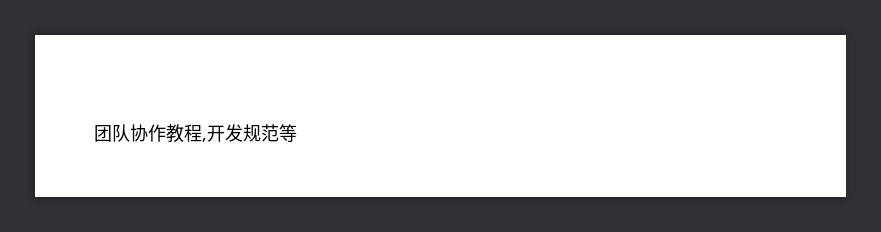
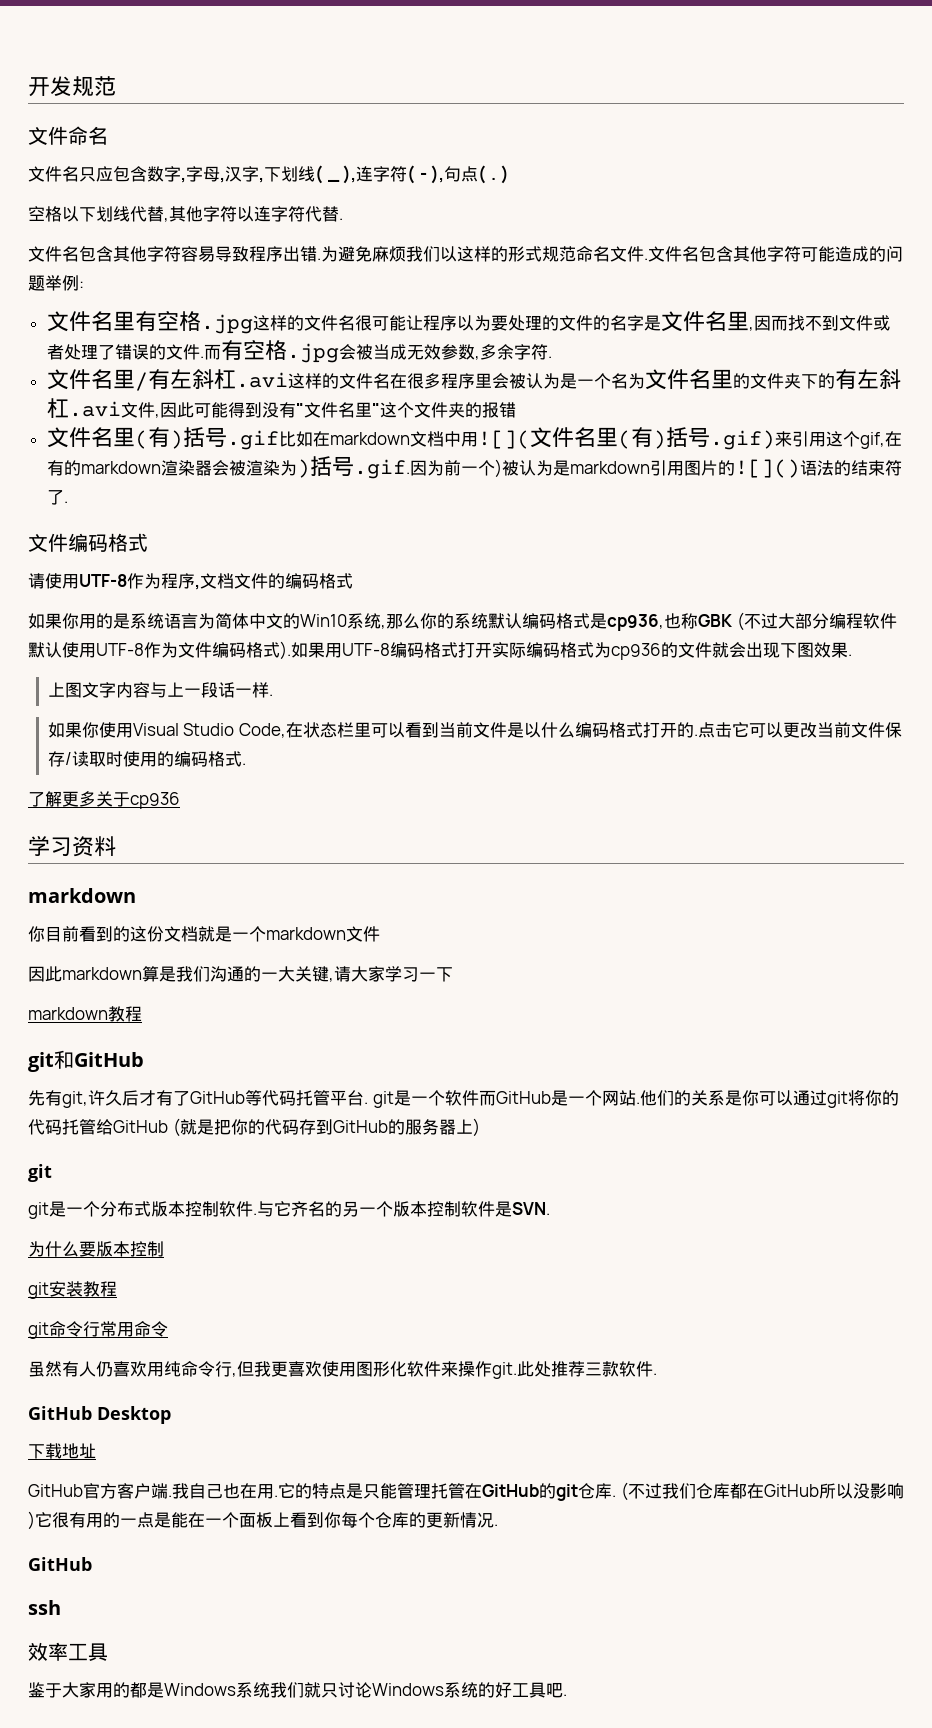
[94,124,297,143] 团队协作教程,开发规范等 -> [28,76,116,97] [28,126,108,145] [28,165,509,184] [28,206,343,222] [28,246,903,262] [28,275,84,291] [46,311,890,334] [46,340,552,363] [46,369,901,391] [46,398,516,418] [46,427,902,450] [46,456,902,479] [46,490,68,505] [28,533,148,552] [28,573,353,590] [28,612,897,631] [28,641,852,660] [47,682,273,698] [47,722,903,738] [47,751,246,767] [28,791,180,809] [28,836,116,857] [28,888,136,903] [28,926,380,942] [28,966,453,982] [28,1006,142,1022] [28,1050,144,1072] [28,1090,899,1108] [28,1118,480,1137] [28,1164,52,1182] [28,1201,550,1219] [28,1241,164,1257] [28,1281,117,1299] [28,1321,168,1339] [28,1361,657,1379] [28,1406,171,1424] [28,1443,96,1459] [28,1482,904,1501] [28,1511,498,1530] [28,1557,92,1571] [28,1600,61,1615] [28,1642,108,1661] [28,1682,567,1698] 开发规范 // 文件命名 // 文件名只应包含数字,字母,汉字,下划线( _ ),连字符( - ),句点( . ) // 空格以下划线代替,其他字符以连字符代替. // 文件名包含其他字符容易导致程序出错.为避免麻烦我们以这样的形式规范命名文件.文件名包含其他字符可能造成的问题举例: // 文件名里有空格.jpg这样的文件名很可能让程序以为要处理的文件的名字是文件名里,因而找不到文件或者处理了错误的文件.而有空格.jpg会被当成无效参数,多余字符. // 文件名里/有左斜杠.avi这样的文件名在很多程序里会被认为是一个名为文件名里的文件夹下的有左斜杠.avi文件,因此可能得到没有"文件名里"这个文件夹的报错 // 文件名里(有)括号.gif比如在markdown文档中用![](文件名里(有)括号.gif)来引用这个gif,在有的markdown渲染器会被渲染为)括号.gif.因为前一个)被认为是markdown引用图片的![]()语法的结束符了. // 文件编码格式 // 请使用UTF-8作为程序,文档文件的编码格式 // 如果你用的是系统语言为简体中文的Win10系统,那么你的系统默认编码格式是cp936,也称GBK (不过大部分编程软件默认使用UTF-8作为文件编码格式).如果用UTF-8编码格式打开实际编码格式为cp936的文件就会出现下图效果. // 上图文字内容与上一段话一样. // 如果你使用Visual Studio Code,在状态栏里可以看到当前文件是以什么编码格式打开的.点击它可以更改当前文件保存/读取时使用的编码格式. // 了解更多关于cp936 // 学习资料 // markdown // 你目前看到的这份文档就是一个markdown文件 // 因此markdown算是我们沟通的一大关键,请大家学习一下 // markdown教程 // git和GitHub // 先有git,许久后才有了GitHub等代码托管平台. git是一个软件而GitHub是一个网站.他们的关系是你可以通过git将你的代码托管给GitHub (就是把你的代码存到GitHub的服务器上) // git // git是一个分布式版本控制软件.与它齐名的另一个版本控制软件是SVN. // 为什么要版本控制 // git安装教程 // git命令行常用命令 // 虽然有人仍喜欢用纯命令行,但我更喜欢使用图形化软件来操作git.此处推荐三款软件. // GitHub Desktop // 下载地址 // GitHub官方客户端.我自己也在用.它的特点是只能管理托管在GitHub的git仓库. (不过我们仓库都在GitHub所以没影响)它很有用的一点是能在一个面板上看到你每个仓库的更新情况. // GitHub // ssh // 效率工具 // 鉴于大家用的都是Windows系统我们就只讨论Windows系统的好工具吧.

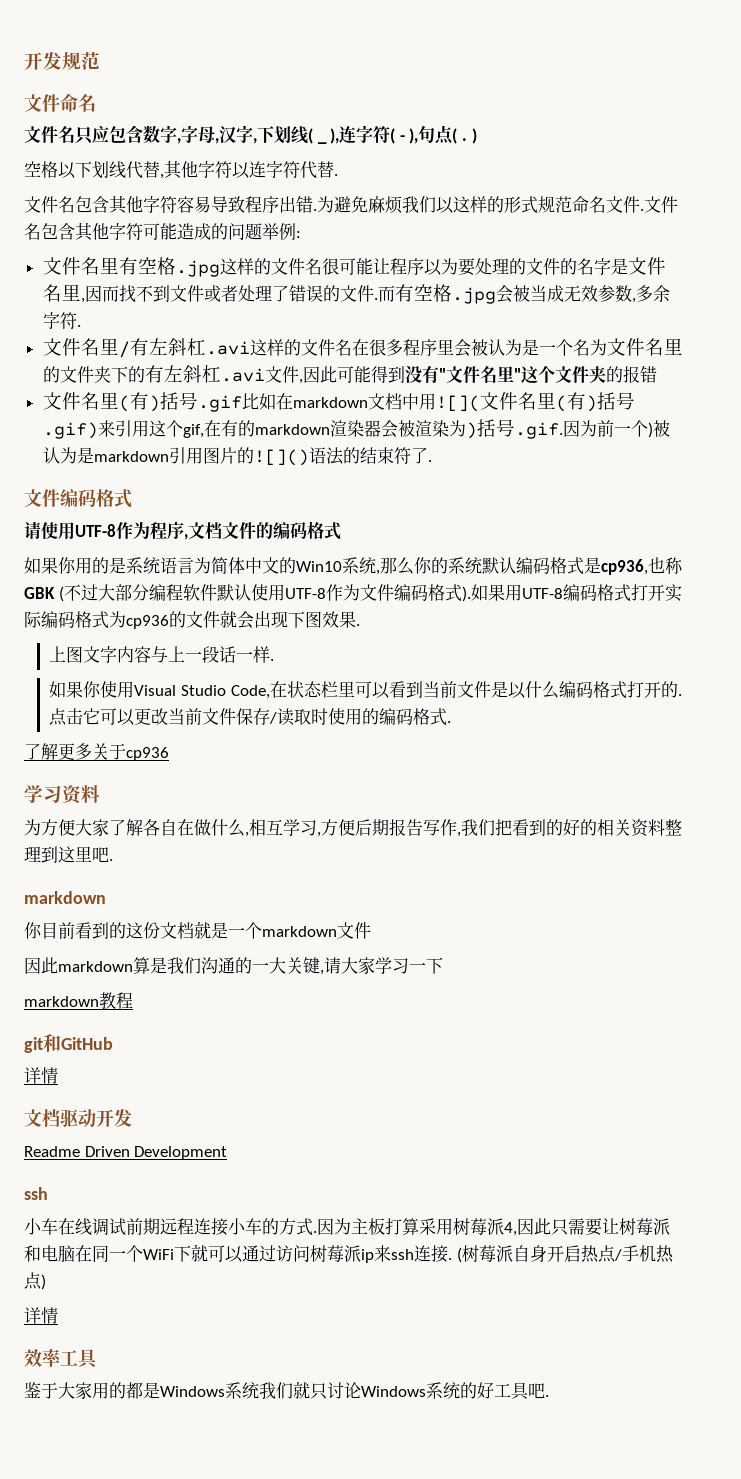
(116, 846) none -> [24,819,682,837] [24,846,113,863] // 为方便大家了解各自在做什么,相互学习,方便后期报告写作,我们把看到的好的相关资料整理到这里吧.
[28,1090,899,1108] [28,1118,480,1137] [28,1164,52,1182] [28,1201,550,1219] [28,1241,164,1257] [28,1281,117,1299] [28,1321,168,1339] [28,1361,657,1379] [28,1406,171,1424] [28,1443,96,1459] [28,1482,904,1501] [28,1511,498,1530] [28,1557,92,1571] [28,1600,61,1615] 先有git,许久后才有了GitHub等代码托管平台. git是一个软件而GitHub是一个网站.他们的关系是你可以通过git将你的代码托管给GitHub (就是把你的代码存到GitHub的服务器上) // git // git是一个分布式版本控制软件.与它齐名的另一个版本控制软件是SVN. // 为什么要版本控制 // git安装教程 // git命令行常用命令 // 虽然有人仍喜欢用纯命令行,但我更喜欢使用图形化软件来操作git.此处推荐三款软件. // GitHub Desktop // 下载地址 // GitHub官方客户端.我自己也在用.它的特点是只能管理托管在GitHub的git仓库. (不过我们仓库都在GitHub所以没影响)它很有用的一点是能在一个面板上看到你每个仓库的更新情况. // GitHub // ssh -> [24,1067,58,1084] [24,1109,132,1127] [24,1146,228,1160] [24,1187,48,1200] [24,1218,670,1236] [24,1244,674,1263] [24,1272,46,1290] [24,1307,58,1324] 详情 // 文档驱动开发 // Readme Driven Development // ssh // 小车在线调试前期远程连接小车的方式.因为主板打算采用树莓派4,因此只需要让树莓派和电脑在同一个WiFi下就可以通过访问树莓派ip来ssh连接. (树莓派自身开启热点/手机热点) // 详情

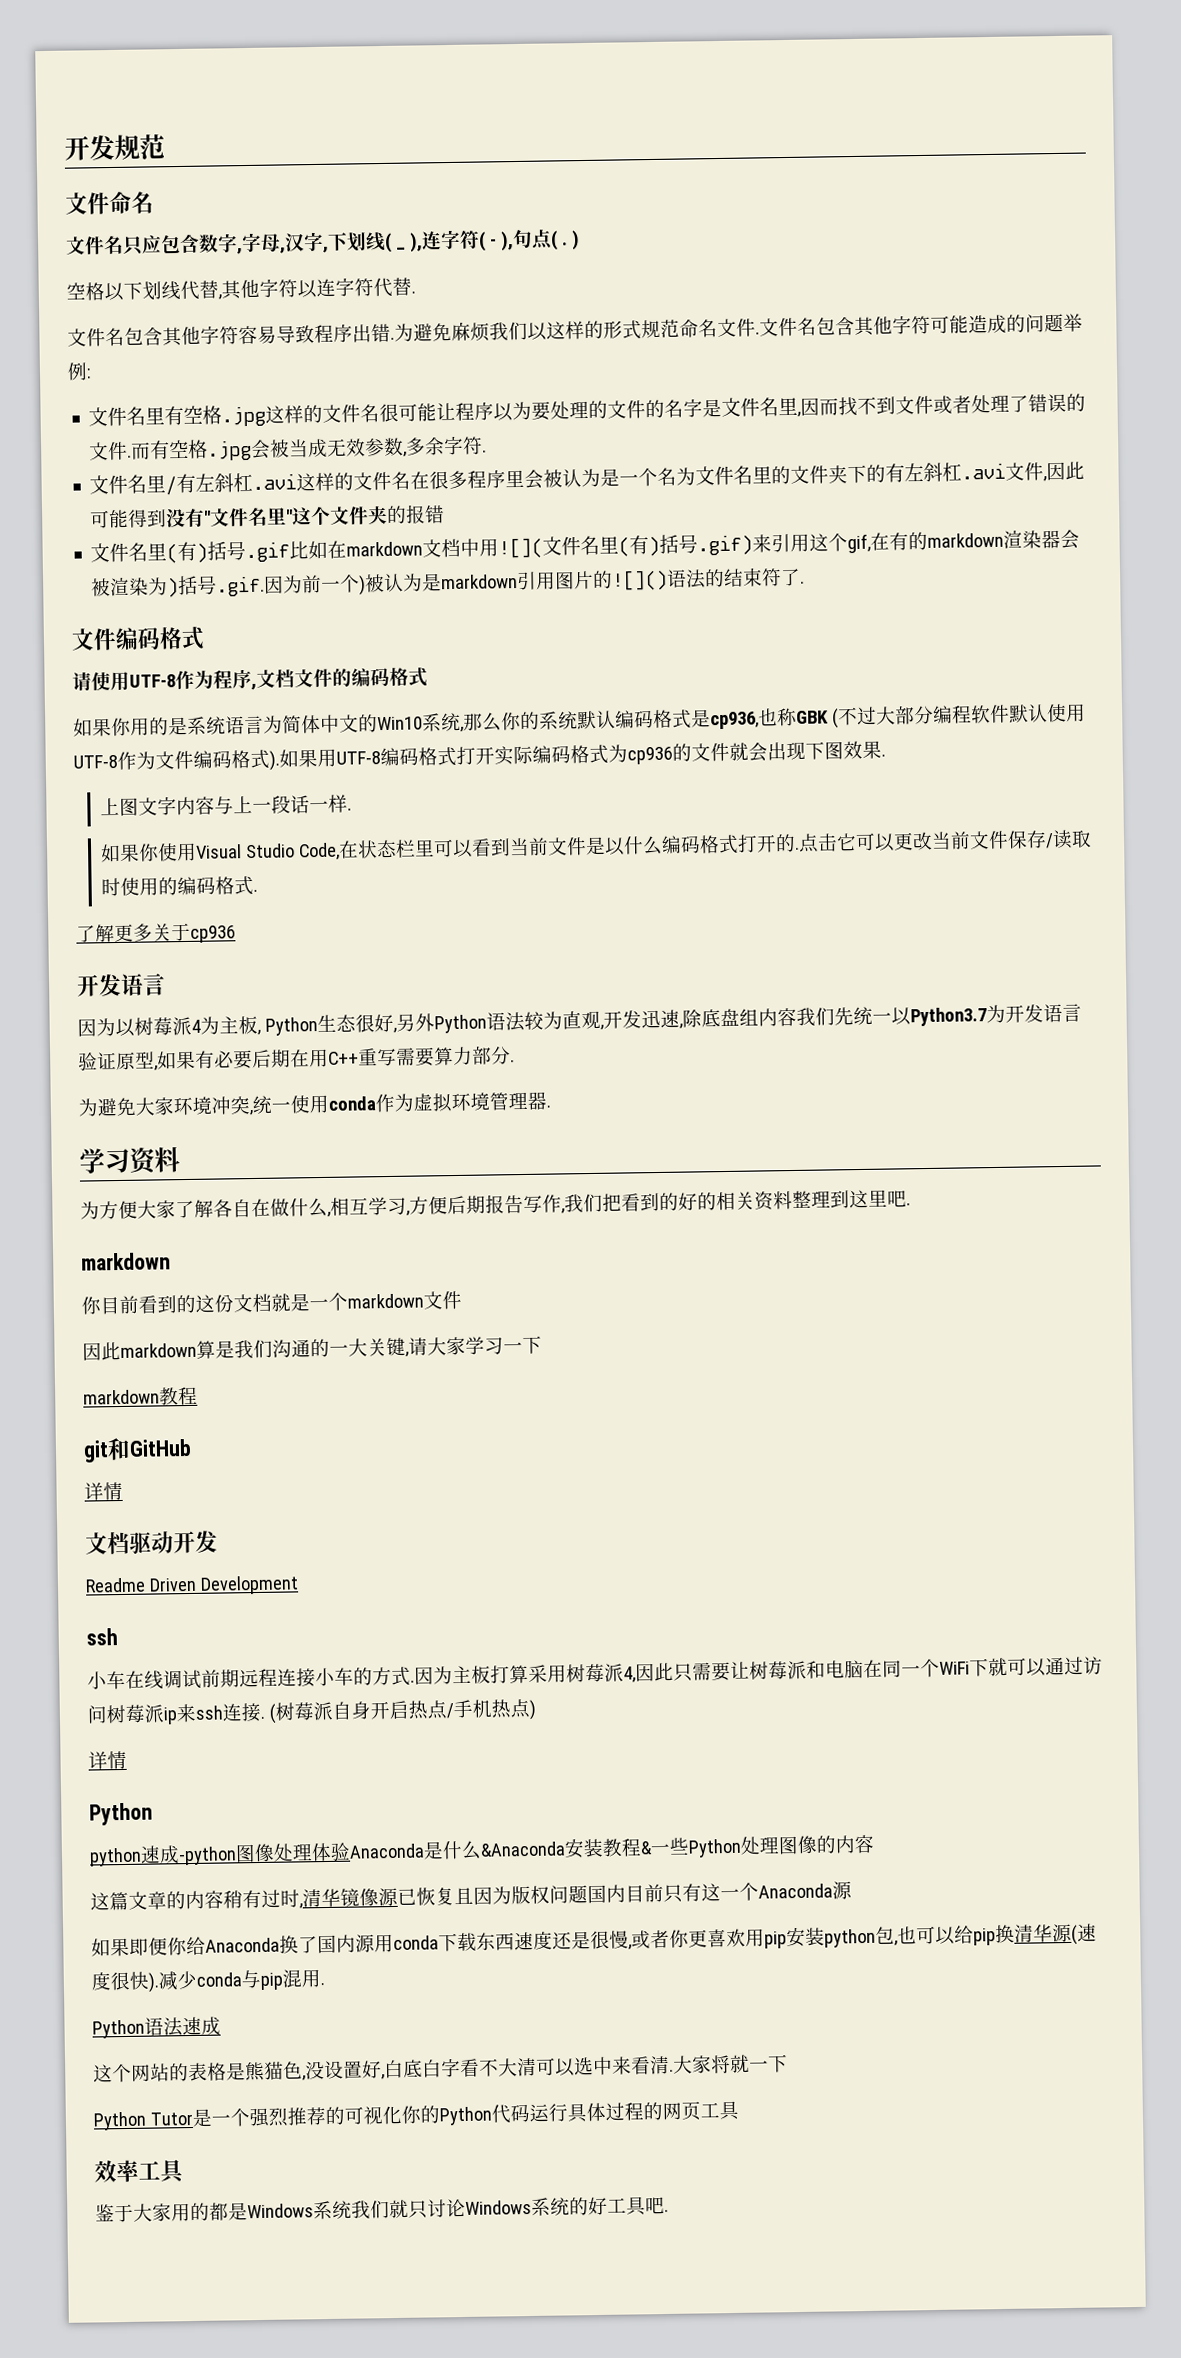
(169, 754) none -> [76,973,166,997] [77,1003,1082,1038] [78,1046,515,1071] [78,1091,551,1117] // 开发语言 // 因为以树莓派4为主板, Python生态很好,另外Python语法较为直观,开发迅速,除底盘组内容我们先统一以Python3.7为开发语言验证原型,如果有必要后期在用C++重写需要算力部分. // 为避免大家环境冲突,统一使用conda作为虚拟环境管理器.
(58, 1315) none -> [89,1802,153,1826] [89,1834,875,1867] [90,1881,852,1911] [91,1923,1097,1957] [91,1969,325,1993] [92,2016,221,2039] [93,2054,788,2083] [93,2100,740,2131] // Python // python速成-python图像处理体验Anaconda是什么&Anaconda安装教程&一些Python处理图像的内容 // 这篇文章的内容稍有过时,清华镜像源已恢复且因为版权问题国内目前只有这一个Anaconda源 // 如果即便你给Anaconda换了国内源用conda下载东西速度还是很慢,或者你更喜欢用pip安装python包,也可以给pip换清华源(速度很快).减少conda与pip混用. // Python语法速成 // 这个网站的表格是熊猫色,没设置好,白底白字看不大清可以选中来看清.大家将就一下 // Python Tutor是一个强烈推荐的可视化你的Python代码运行具体过程的网页工具

